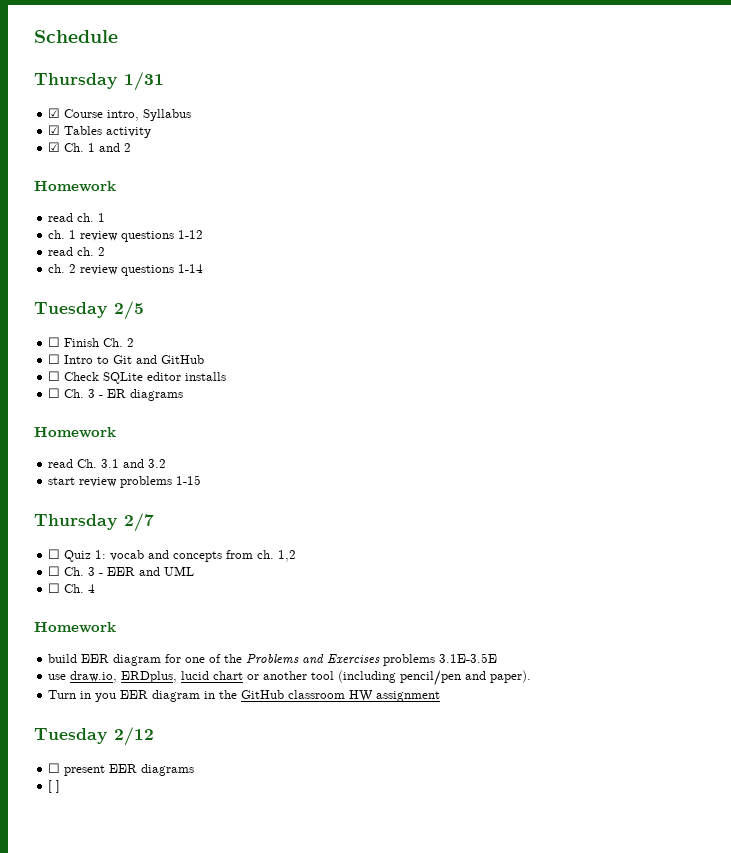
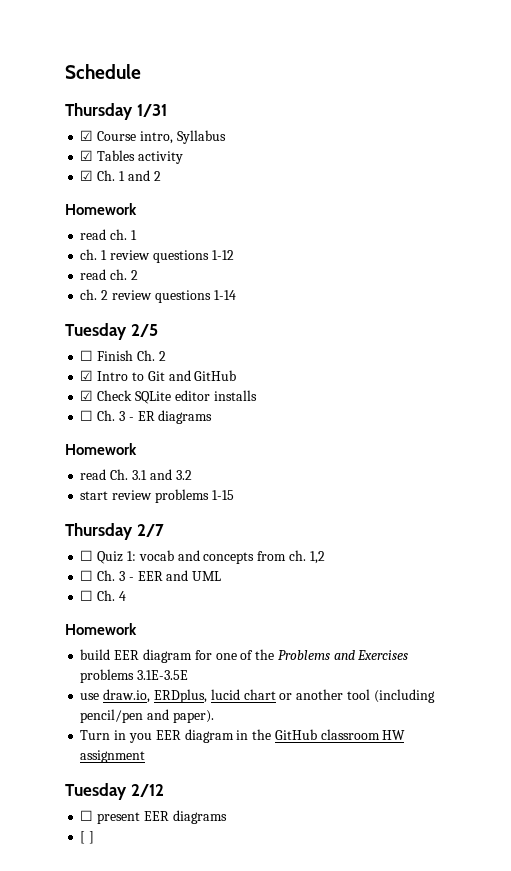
[48,354,61,364] ☐ -> [80,370,94,381] ☑
[48,371,61,381] ☐ -> [80,390,94,401] ☑

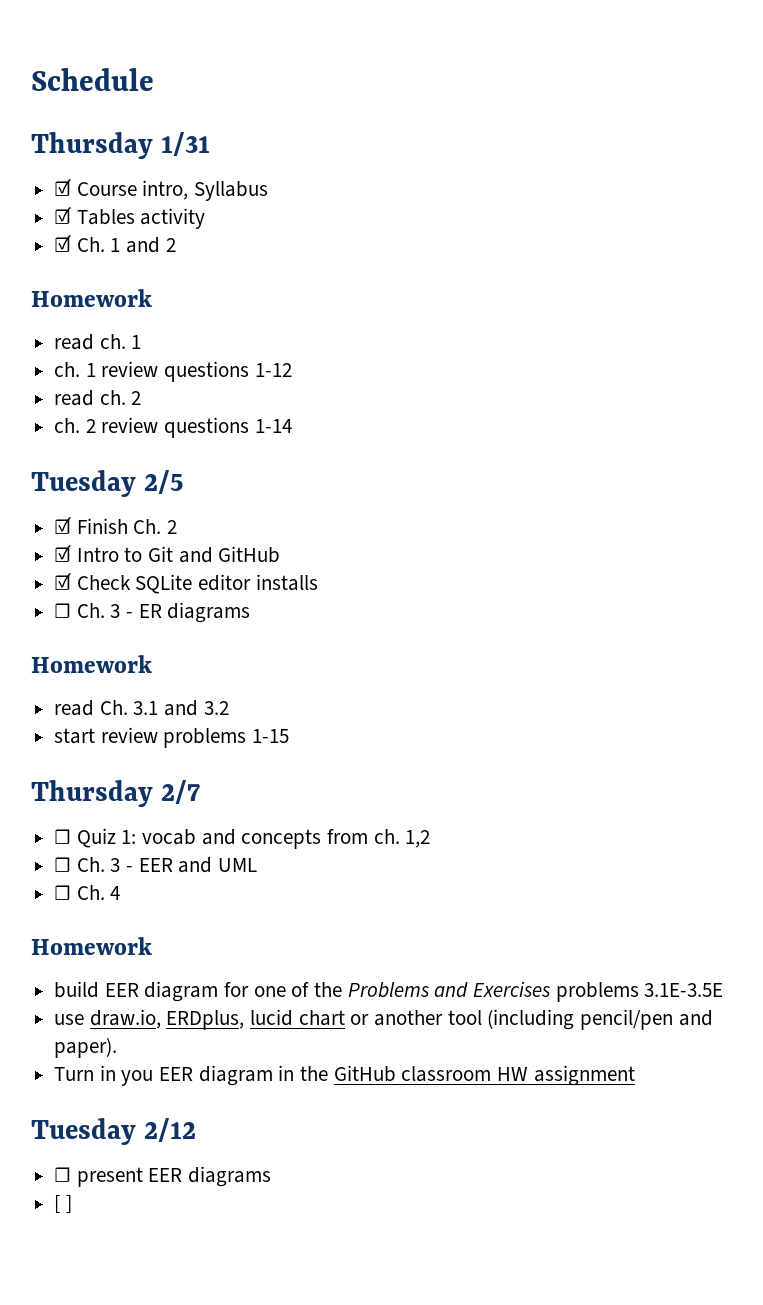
[80,350,94,361] ☐ -> [54,516,72,534] ☑

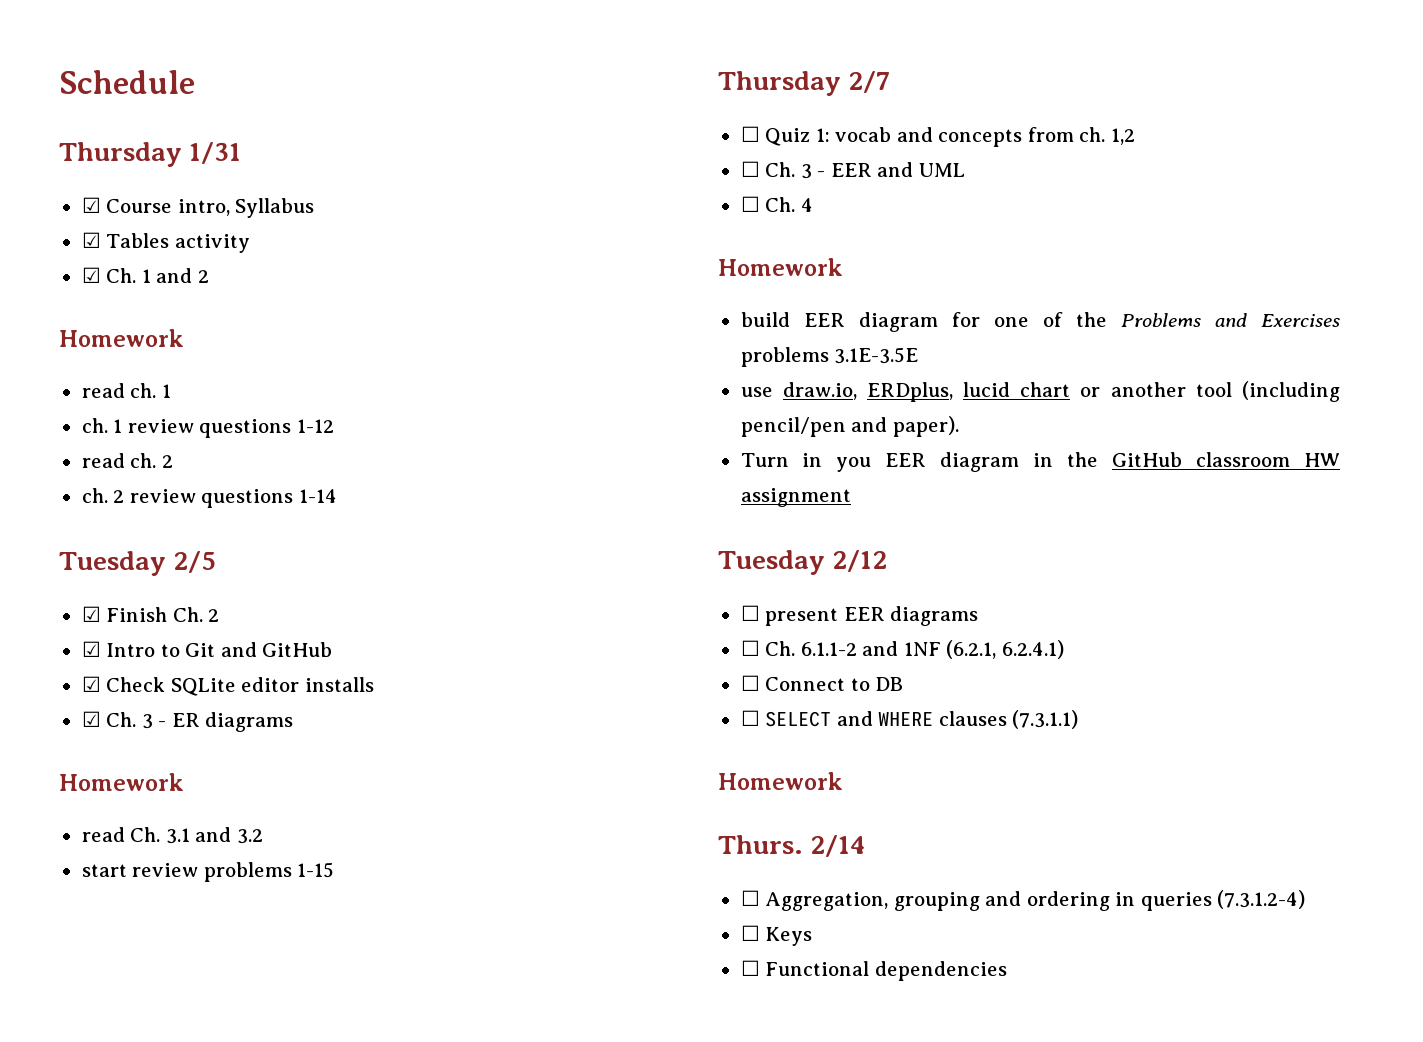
[54,603,72,618] ☐ -> [81,711,101,727] ☑
[54,1195,72,1213] [ ] -> [740,640,1064,659] [740,675,904,691] [740,710,1079,729] [718,772,843,790] [718,835,867,857] [740,890,1306,911] [740,925,813,946] [740,960,1007,981] ☐ Ch. 6.1.1-2 and 1NF (6.2.1, 6.2.4.1) // ☐ Connect to DB // ☐ SELECT and WHERE clauses (7.3.1.1) // Homework // Thurs. 2/14 // ☐ Aggregation, grouping and ordering in queries (7.3.1.2-4) // ☐ Keys // ☐ Functional dependencies

